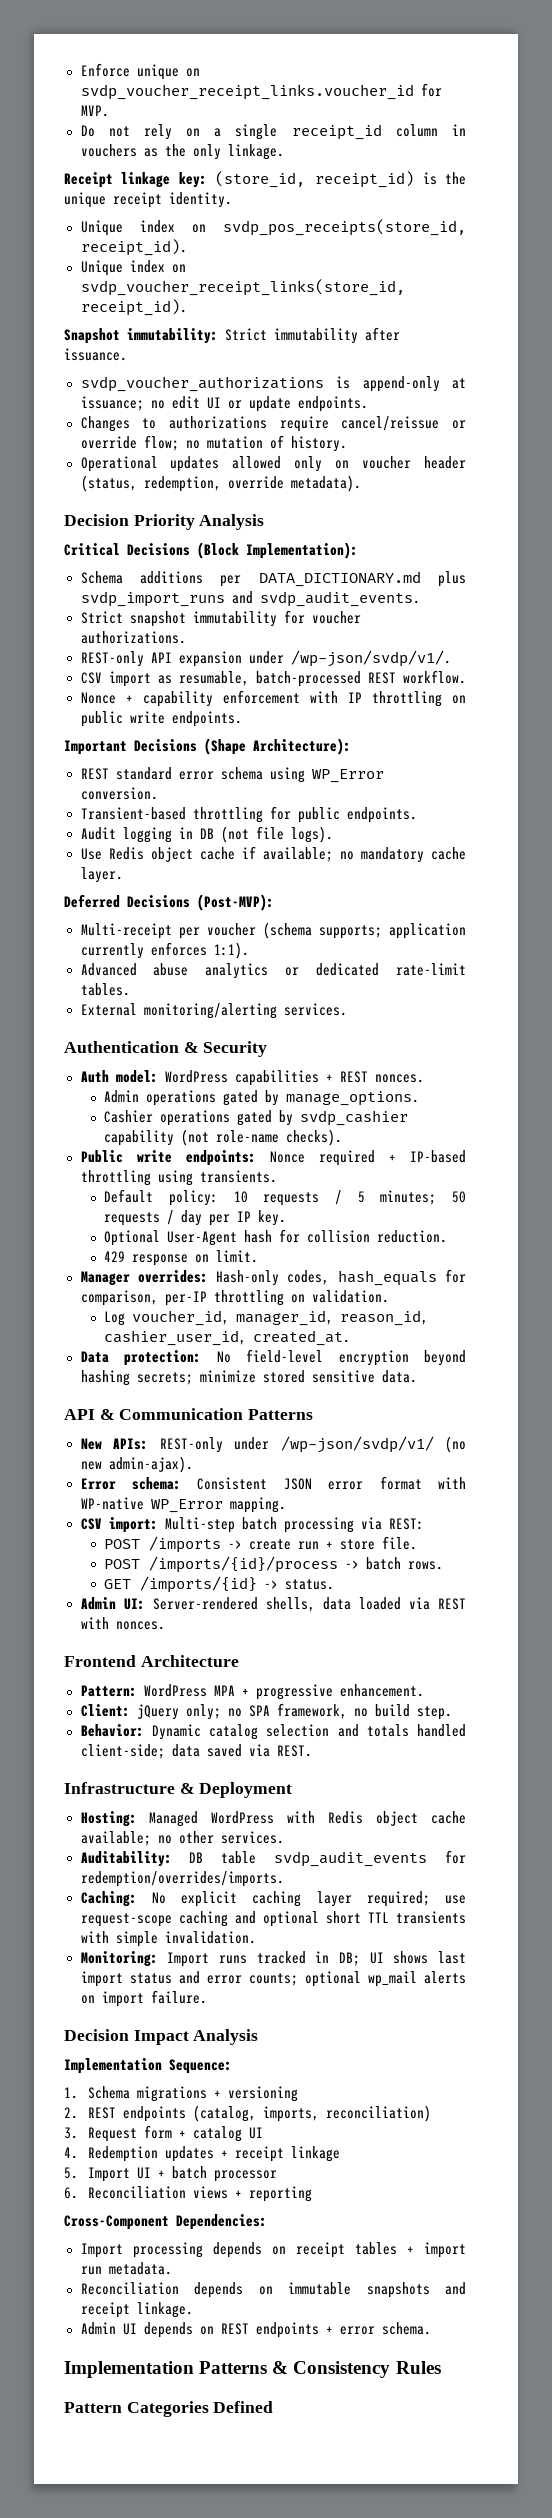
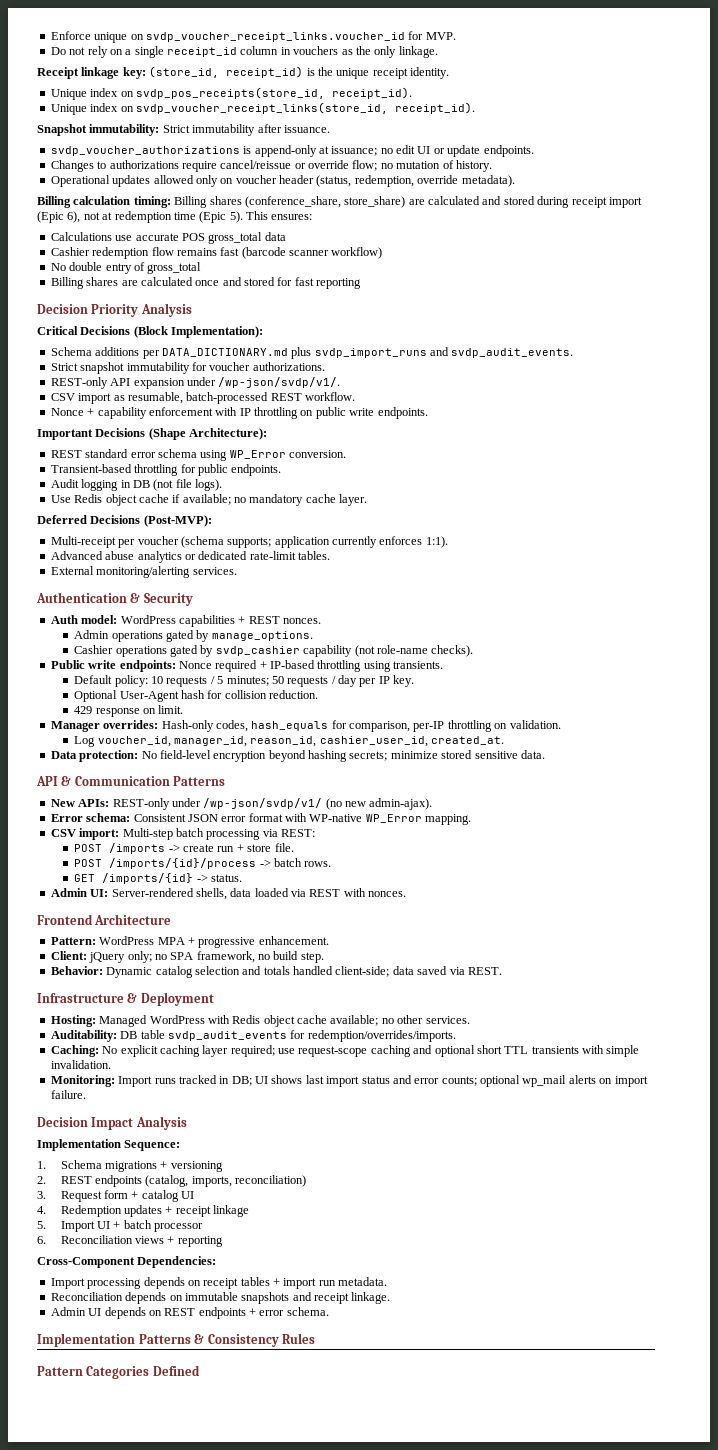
(361, 483) none -> [37,196,642,208] [37,211,313,223] [50,232,286,244] [50,247,383,259] [50,262,202,274] [50,277,362,289] // Billing calculation timing: Billing shares (conference_share, store_share) are calculated and stored during receipt import (Epic 6), not at redemption time (Epic 5). This ensures: // Calculations use accurate POS gross_total data // Cashier redemption flow remains fast (barcode scanner workflow) // No double entry of gross_total // Billing shares are calculated once and stored for fast reporting

